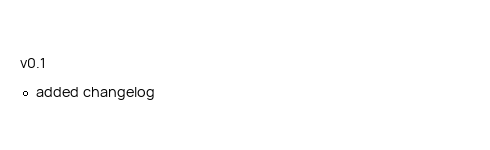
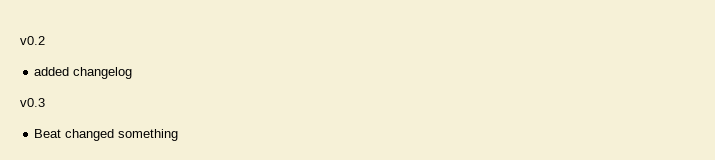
[20,58,46,68] v0.1 -> [20,36,45,45] v0.2
(155, 93) none -> [20,98,45,107] [34,129,179,141] // v0.3 // Beat changed something

